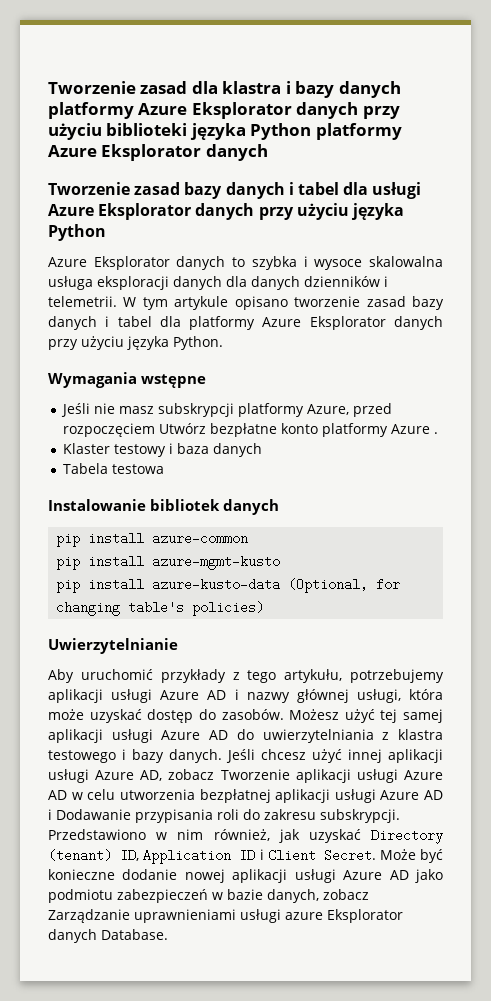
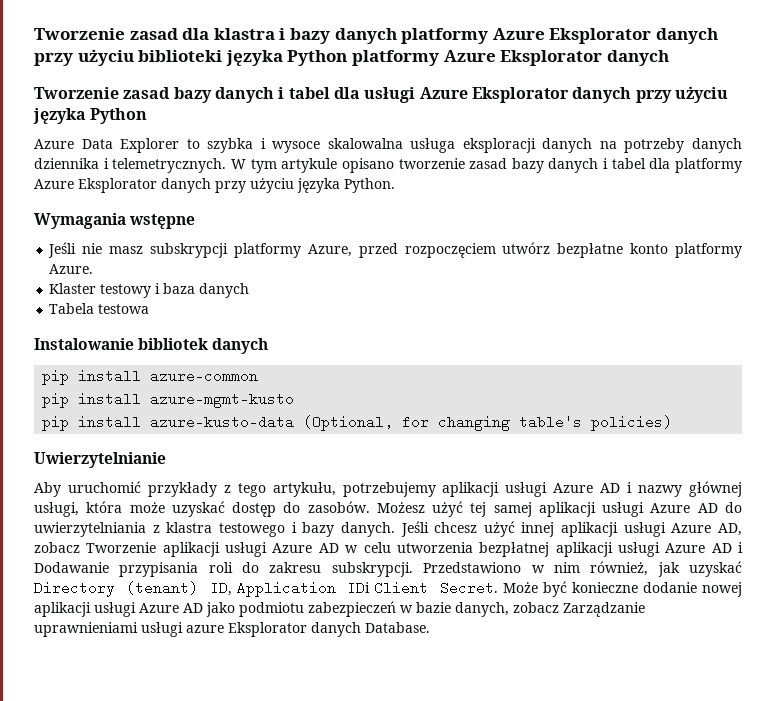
[93,256,226,270] Eksplorator danych -> [81,138,180,153] Data Explorer
[226,276,388,290] [48,296,117,307] dla danych dzienników i telemetrii. -> [599,138,743,153] [34,158,227,173] na potrzeby danych dziennika i telemetrycznych.
[158,423,206,434] Utwórz -> [502,242,551,254] utwórz
[390,424,438,434] Azure . -> [49,264,94,274] Azure.
[239,849,264,862] ID i -> [347,581,371,595] IDi

